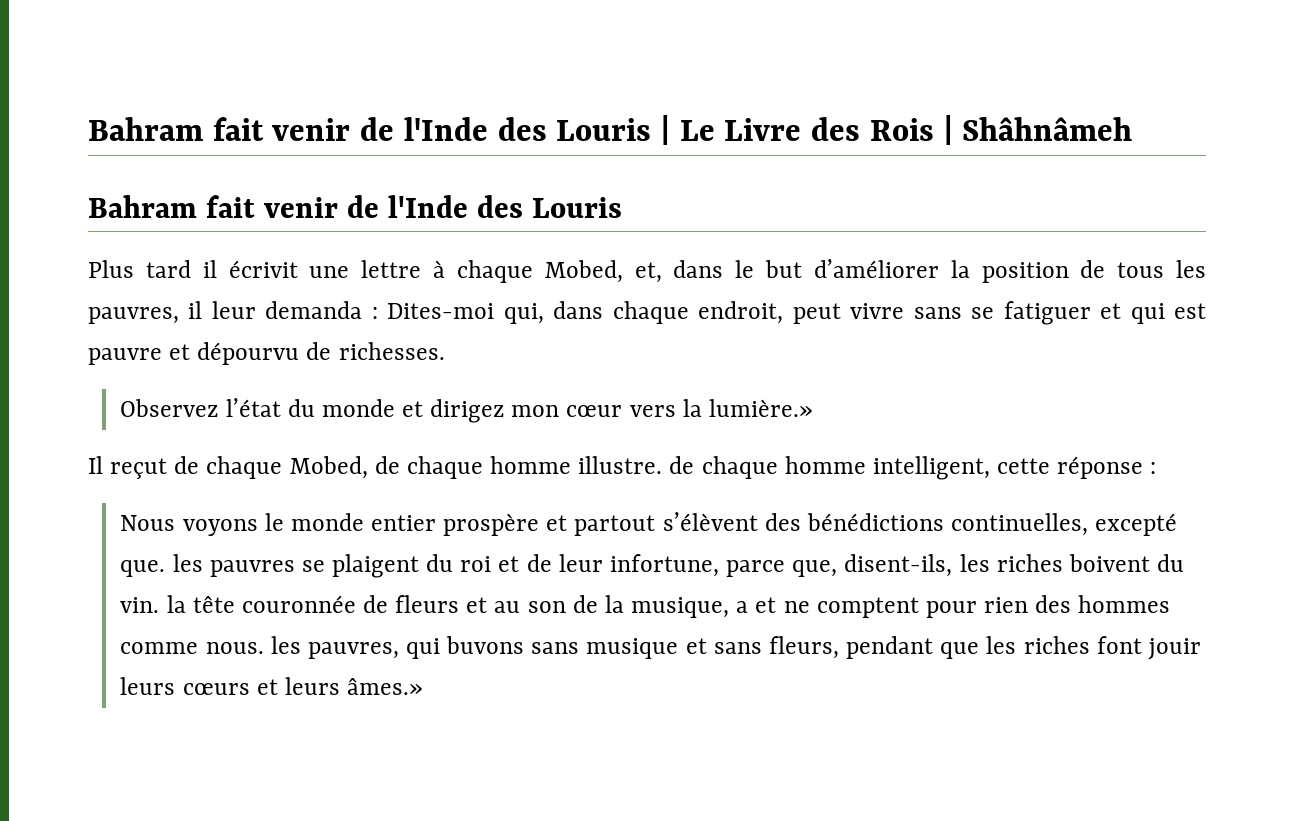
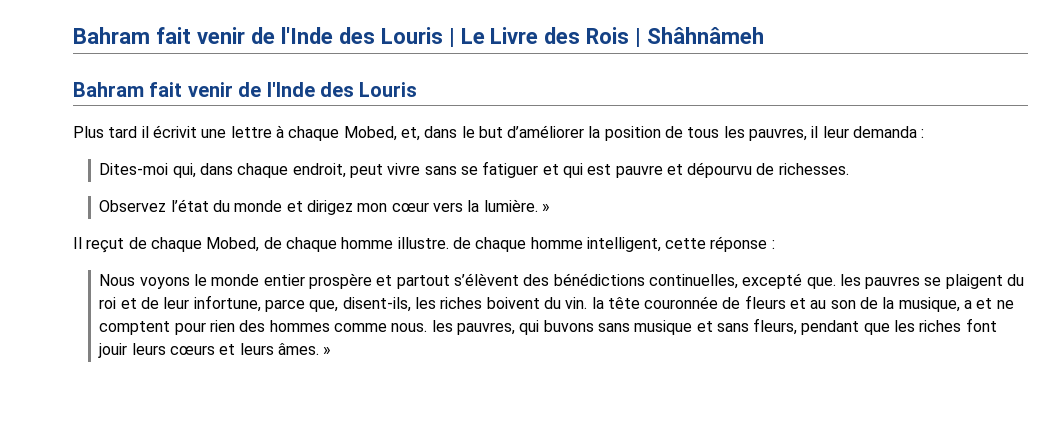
(378, 313) none -> (925, 133) //
[708,399,813,417] lumière.» -> [483,199,550,212] lumière. »
[346,677,423,695] âmes.» -> [277,343,332,355] âmes. »

